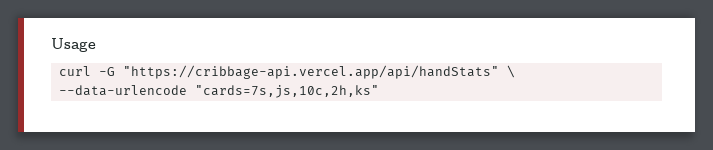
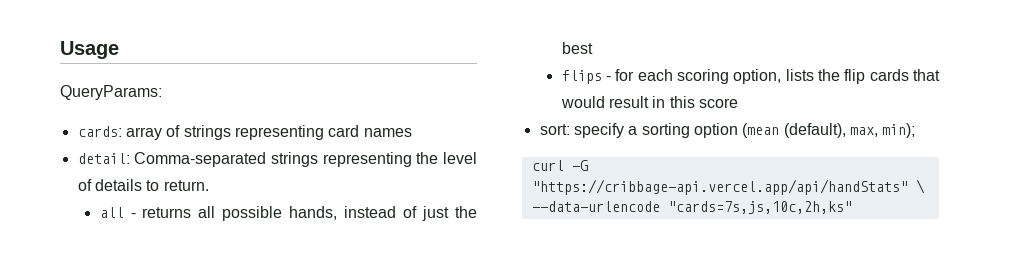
(96, 45) none -> [60,85,162,100] [77,125,412,140] [77,152,478,167] [77,179,209,191] [99,206,478,221] [561,42,593,54] [561,69,941,84] [560,96,738,108] [539,123,916,138] // QueryParams: // cards: array of strings representing card names // detail: Comma-separated strings representing the level of details to return. // all - returns all possible hands, instead of just the best // flips - for each scoring option, lists the flip cards that would result in this score // sort: specify a sorting option (mean (default), max, min);

